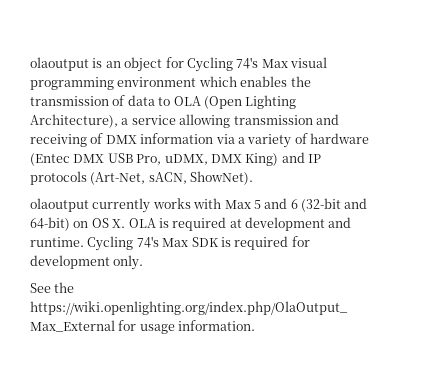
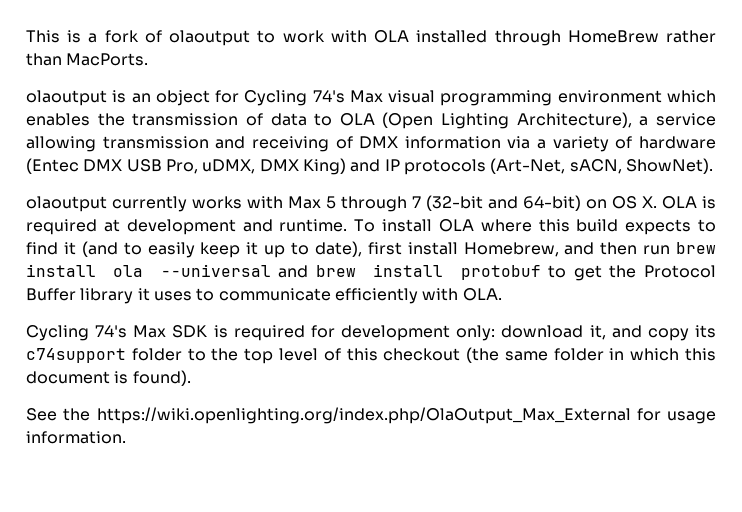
(30, 64) none -> [26,30,717,46] [26,53,149,66] This is a fork of olaoutput to work with OLA installed through HomeBrew rather than MacPorts. //
[264,198,298,209] and 6 -> [341,196,421,212] through 7
(84, 242) none -> [354,219,717,235] [26,241,716,258] [26,264,717,281] [26,288,502,304] To install OLA where this build expects to find it (and to easily keep it up to date), first install Homebrew, and then run brew install ola --universal and brew install protobuf to get the Protocol Buffer library it uses to communicate efficiently with OLA. //
[113,255,144,270] only. -> [456,325,717,341] [26,347,717,364] [26,370,191,386] only: download it, and copy its c74support folder to the top level of this checkout (the same folder in which this document is found).

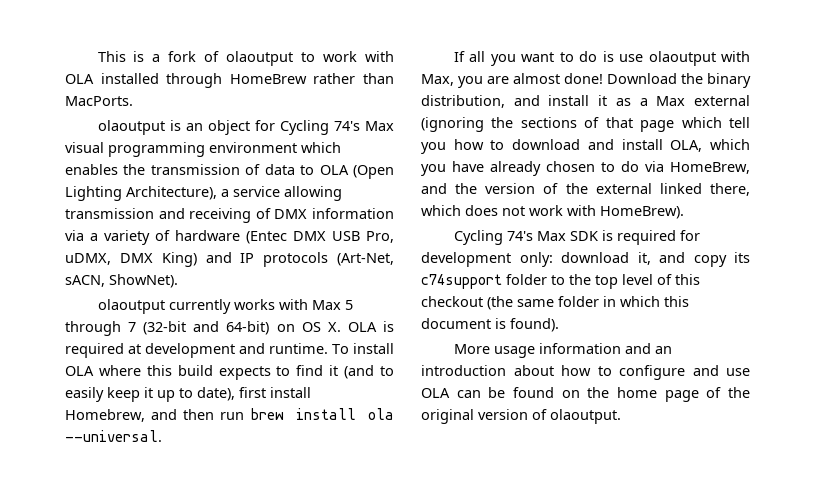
[160,264,717,281] [26,288,502,304] --universal and brew install protobuf to get the Protocol Buffer library it uses to communicate efficiently with OLA. -> [65,430,162,442] [453,51,750,66] [421,73,751,88] [421,95,750,108] [421,117,750,132] [421,139,750,154] [421,161,750,176] [421,183,750,196] [421,205,684,219] --universal. // If all you want to do is use olaoutput with Max, you are almost done! Download the binary distribution, and install it as a Max external (ignoring the sections of that page which tell you how to download and install OLA, which you have already chosen to do via HomeBrew, and the version of the external linked there, which does not work with HomeBrew).
[26,407,716,424] [26,431,126,444] See the https://wiki.openlighting.org/index.php/OlaOutput_Max_External for usage information. -> [453,343,672,358] [421,365,750,380] [421,387,750,402] [421,409,621,424] More usage information and an introduction about how to configure and use OLA can be found on the home page of the original version of olaoutput.

